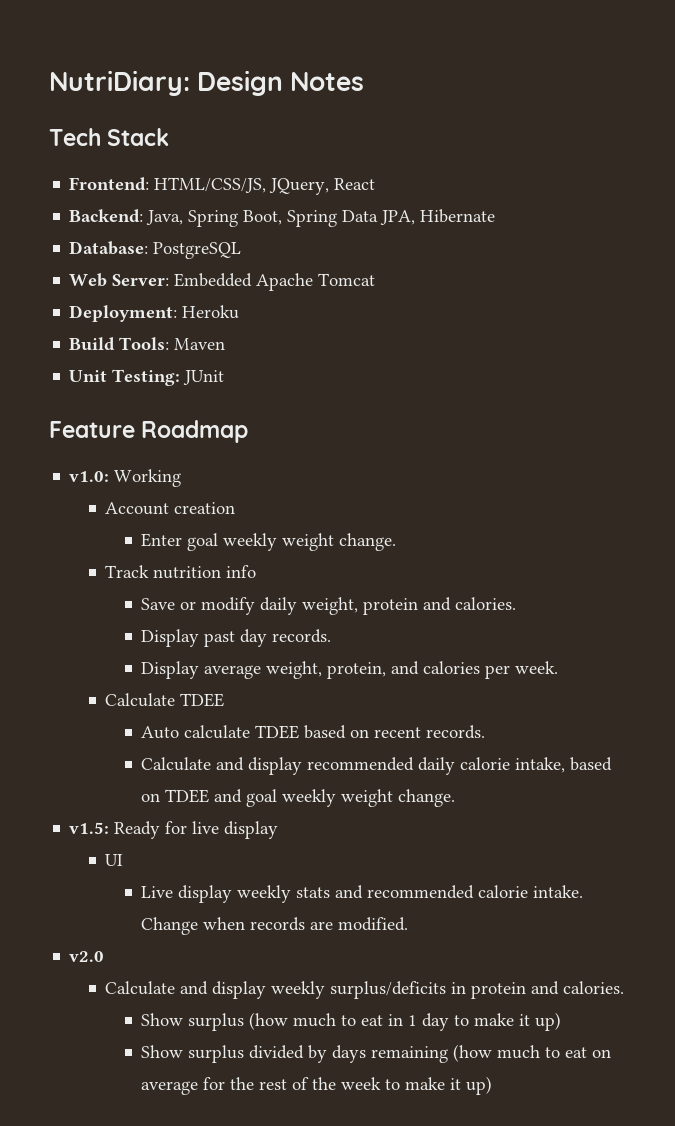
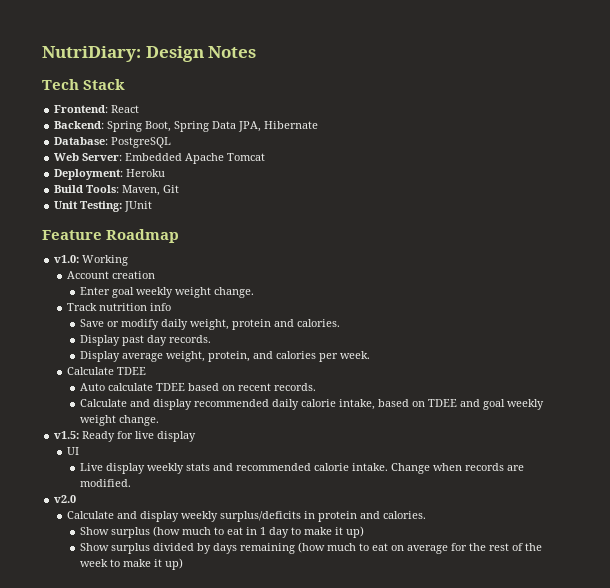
[154,177,330,195] HTML/CSS/JS, JQuery, -> (109, 109) none
[146,210,184,225] Java, -> (105, 125) none
[174,338,226,350] Maven -> [122,185,180,196] Maven, Git

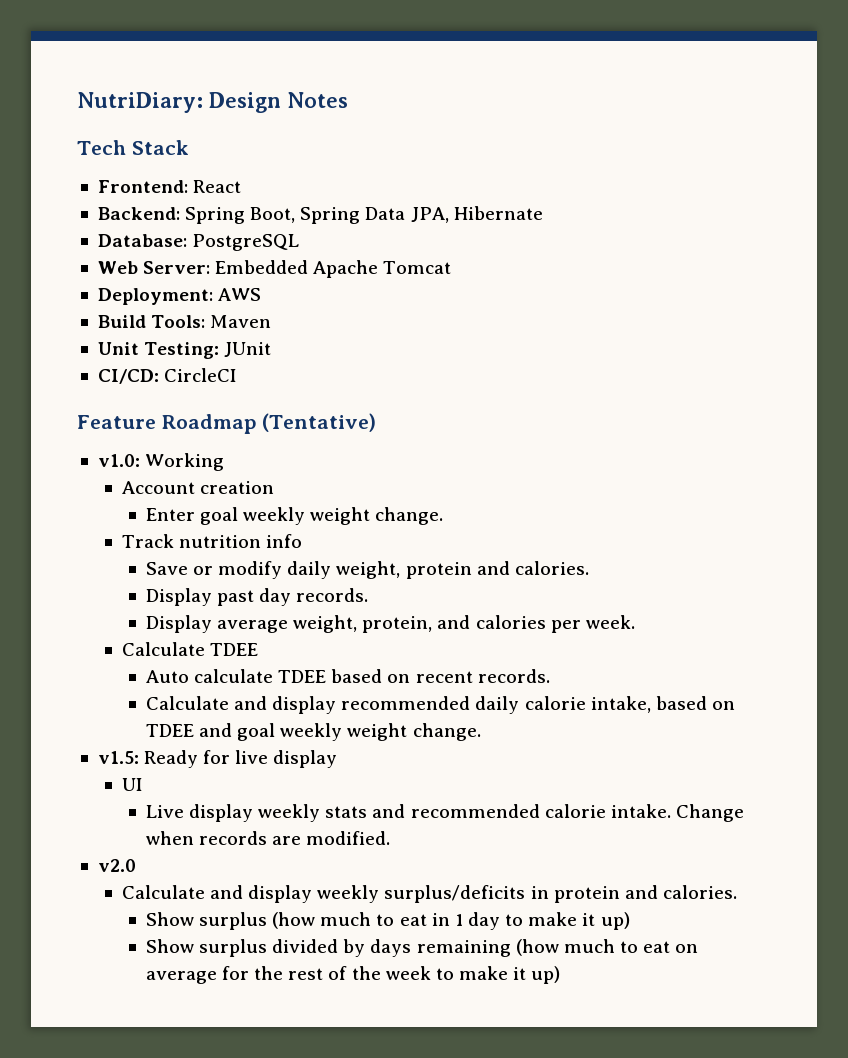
[126,169,166,177] Heroku -> [218,288,262,301] AWS
[122,185,180,196] Maven, Git -> [210,315,272,328] Maven
(153, 206) none -> [97,368,238,384] // CI/CD: CircleCI
(180, 236) none -> [262,413,377,432] (Tentative)

